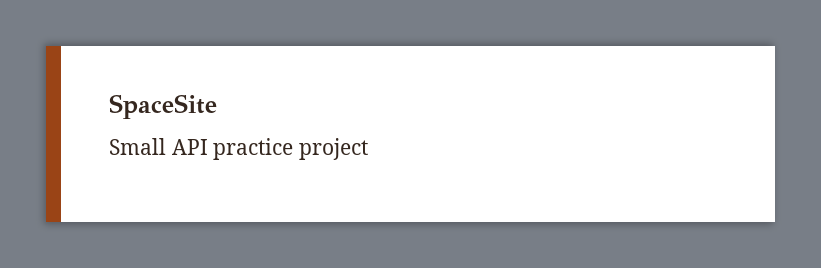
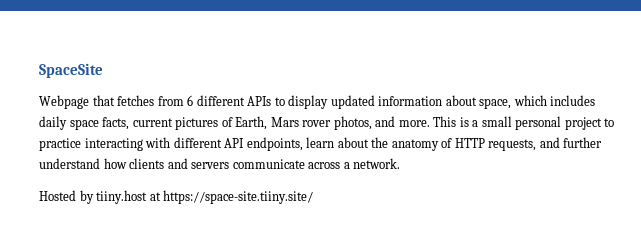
[109,138,369,160] Small API practice project -> [39,95,596,109] [39,116,615,130] [39,137,603,151] [39,158,401,169] [39,190,314,204] Webpage that fetches from 6 different APIs to display updated information about space, which includes daily space facts, current pictures of Earth, Mars rover photos, and more. This is a small personal project to practice interacting with different API endpoints, learn about the anatomy of HTTP requests, and further understand how clients and servers communicate across a network. // Hosted by tiiny.host at https://space-site.tiiny.site/

